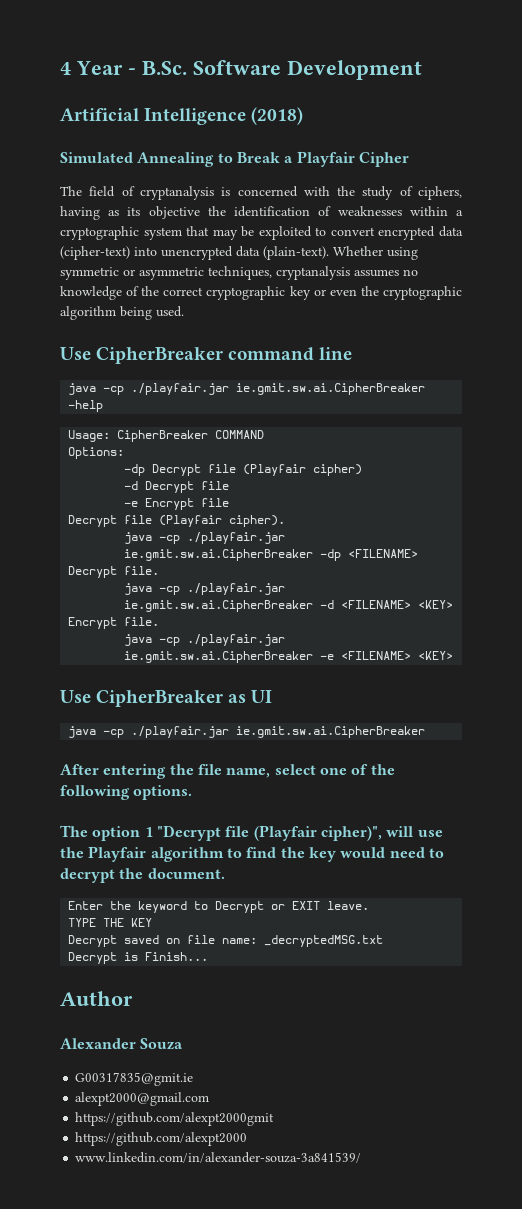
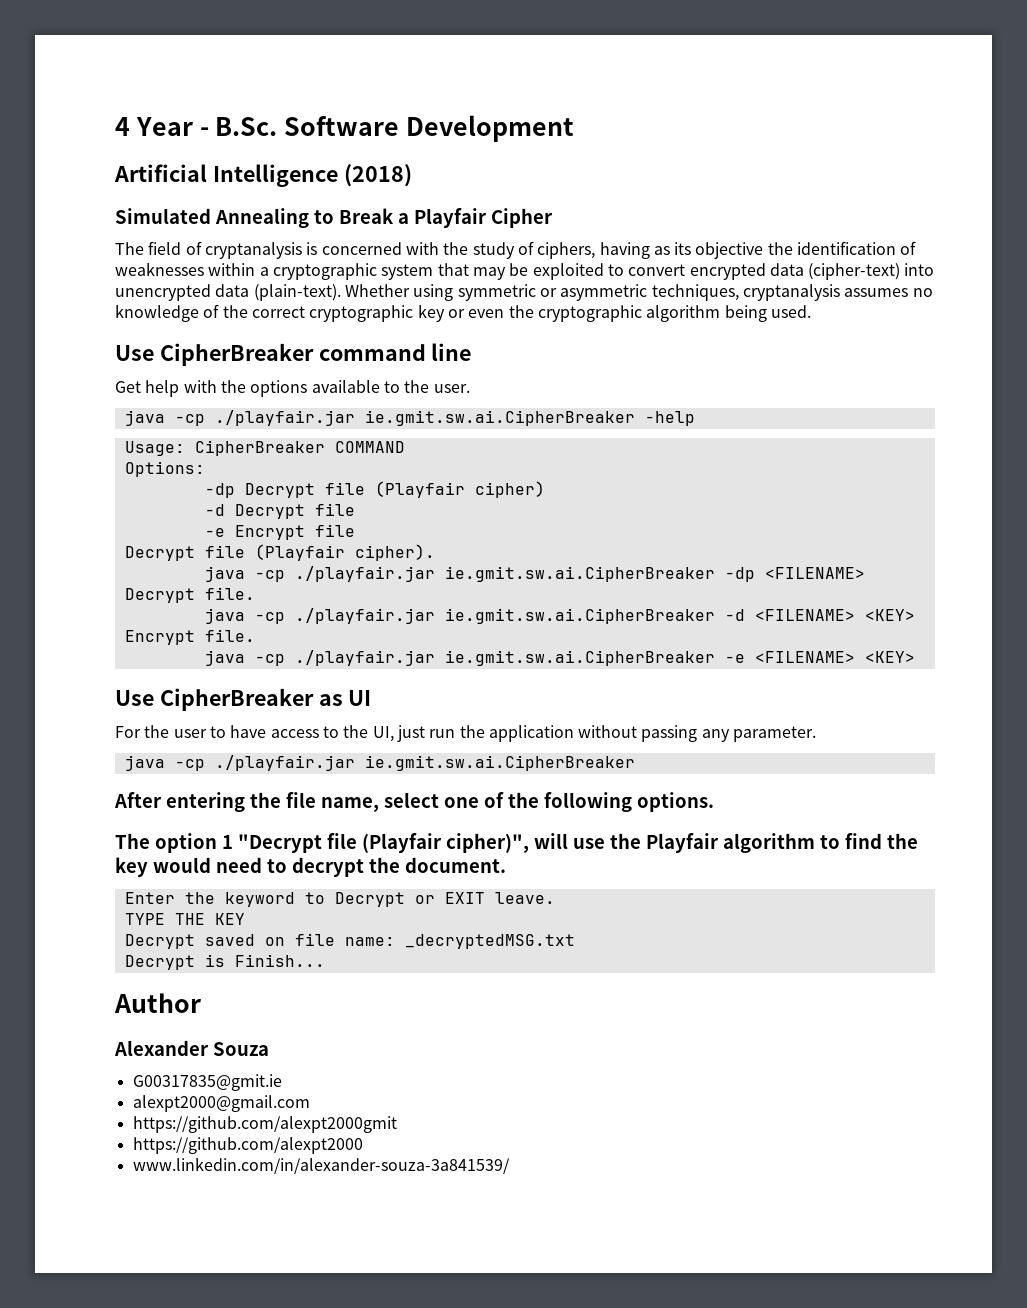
(353, 353) none -> [115,380,470,397] // Get help with the options available to the user.
(273, 696) none -> [115,725,817,742] // For the user to have access to the UI, just run the application without passing any parameter.

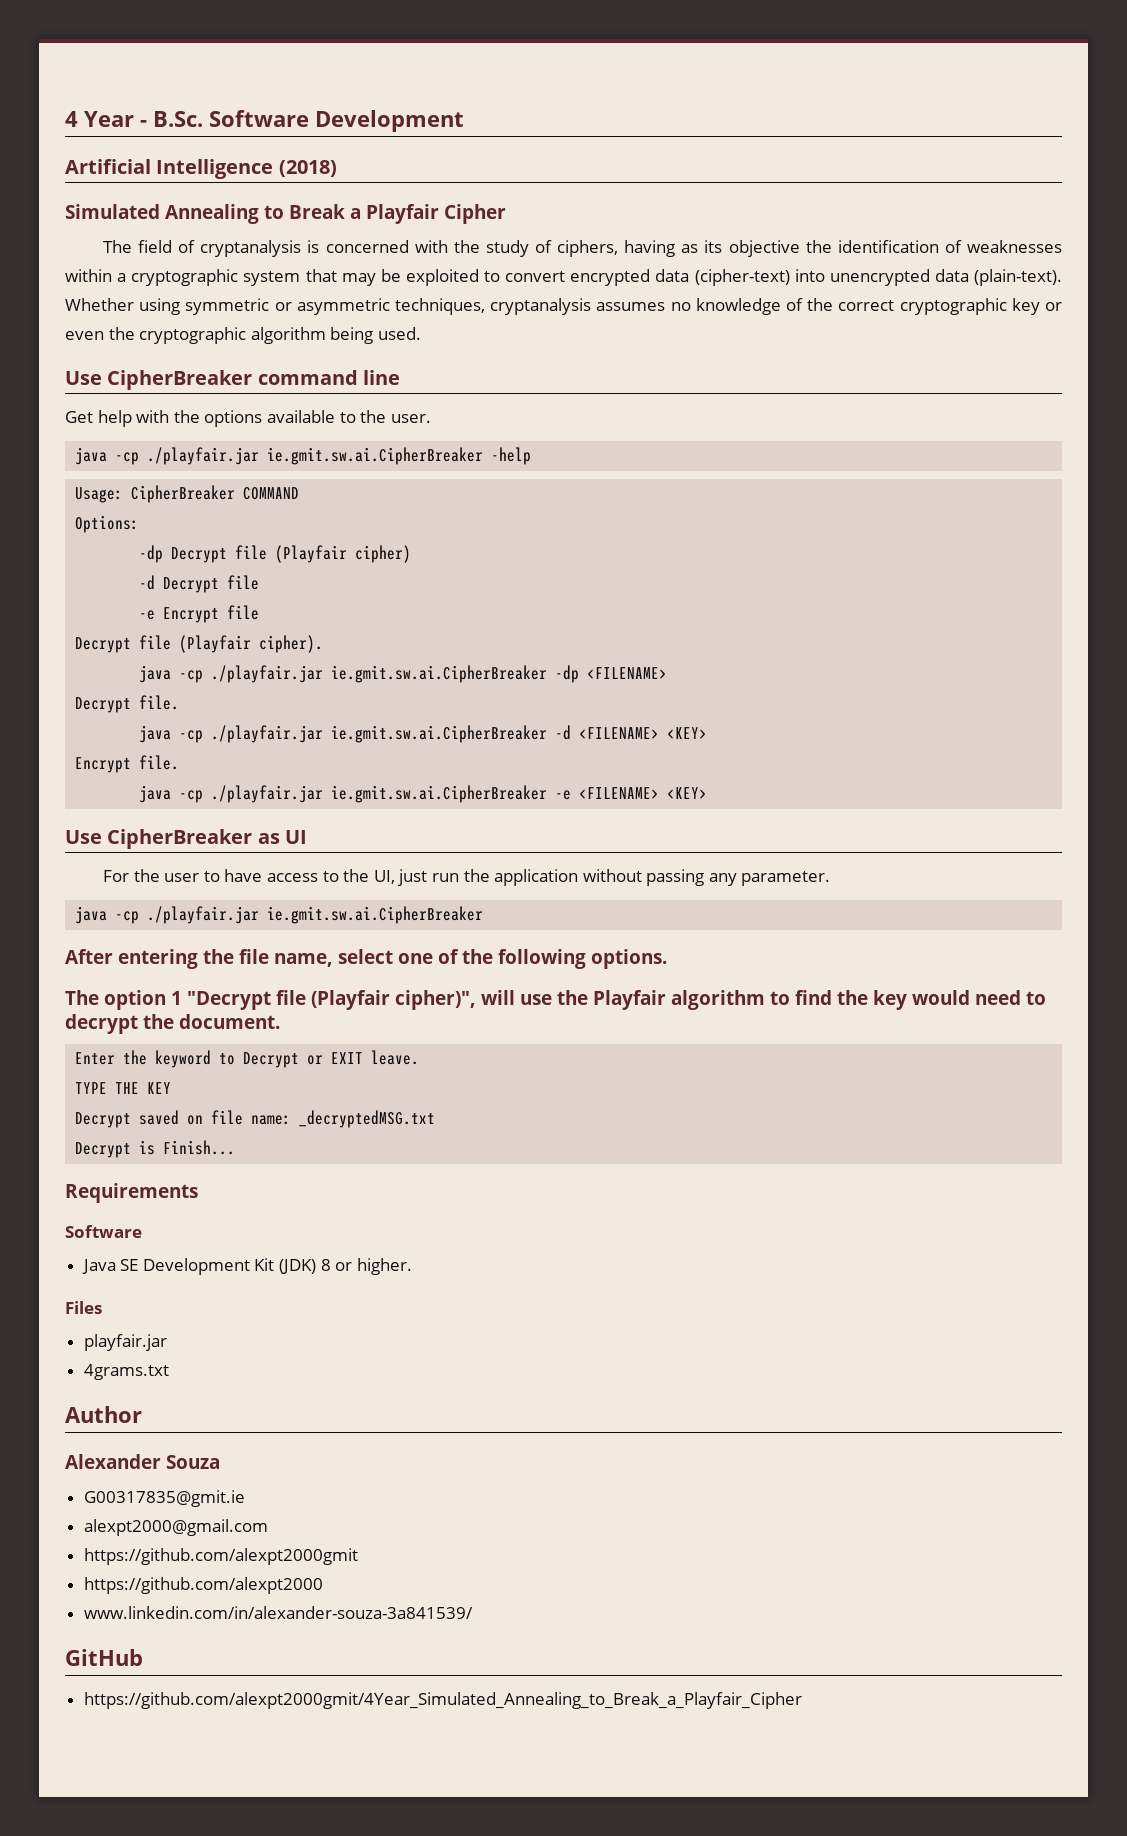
(325, 960) none -> [65,1183,198,1203] [65,1225,142,1238] [81,1258,412,1275] [65,1301,102,1314] [83,1334,167,1351] [83,1364,169,1380] // Requirements // Software // Java SE Development Kit (JDK) 8 or higher. // Files // playfair.jar // 4grams.txt
(510, 1165) none -> [65,1649,143,1666] [83,1692,802,1709] // GitHub // https://github.com/alexpt2000gmit/4Year_Simulated_Annealing_to_Break_a_Playfair_Cipher

